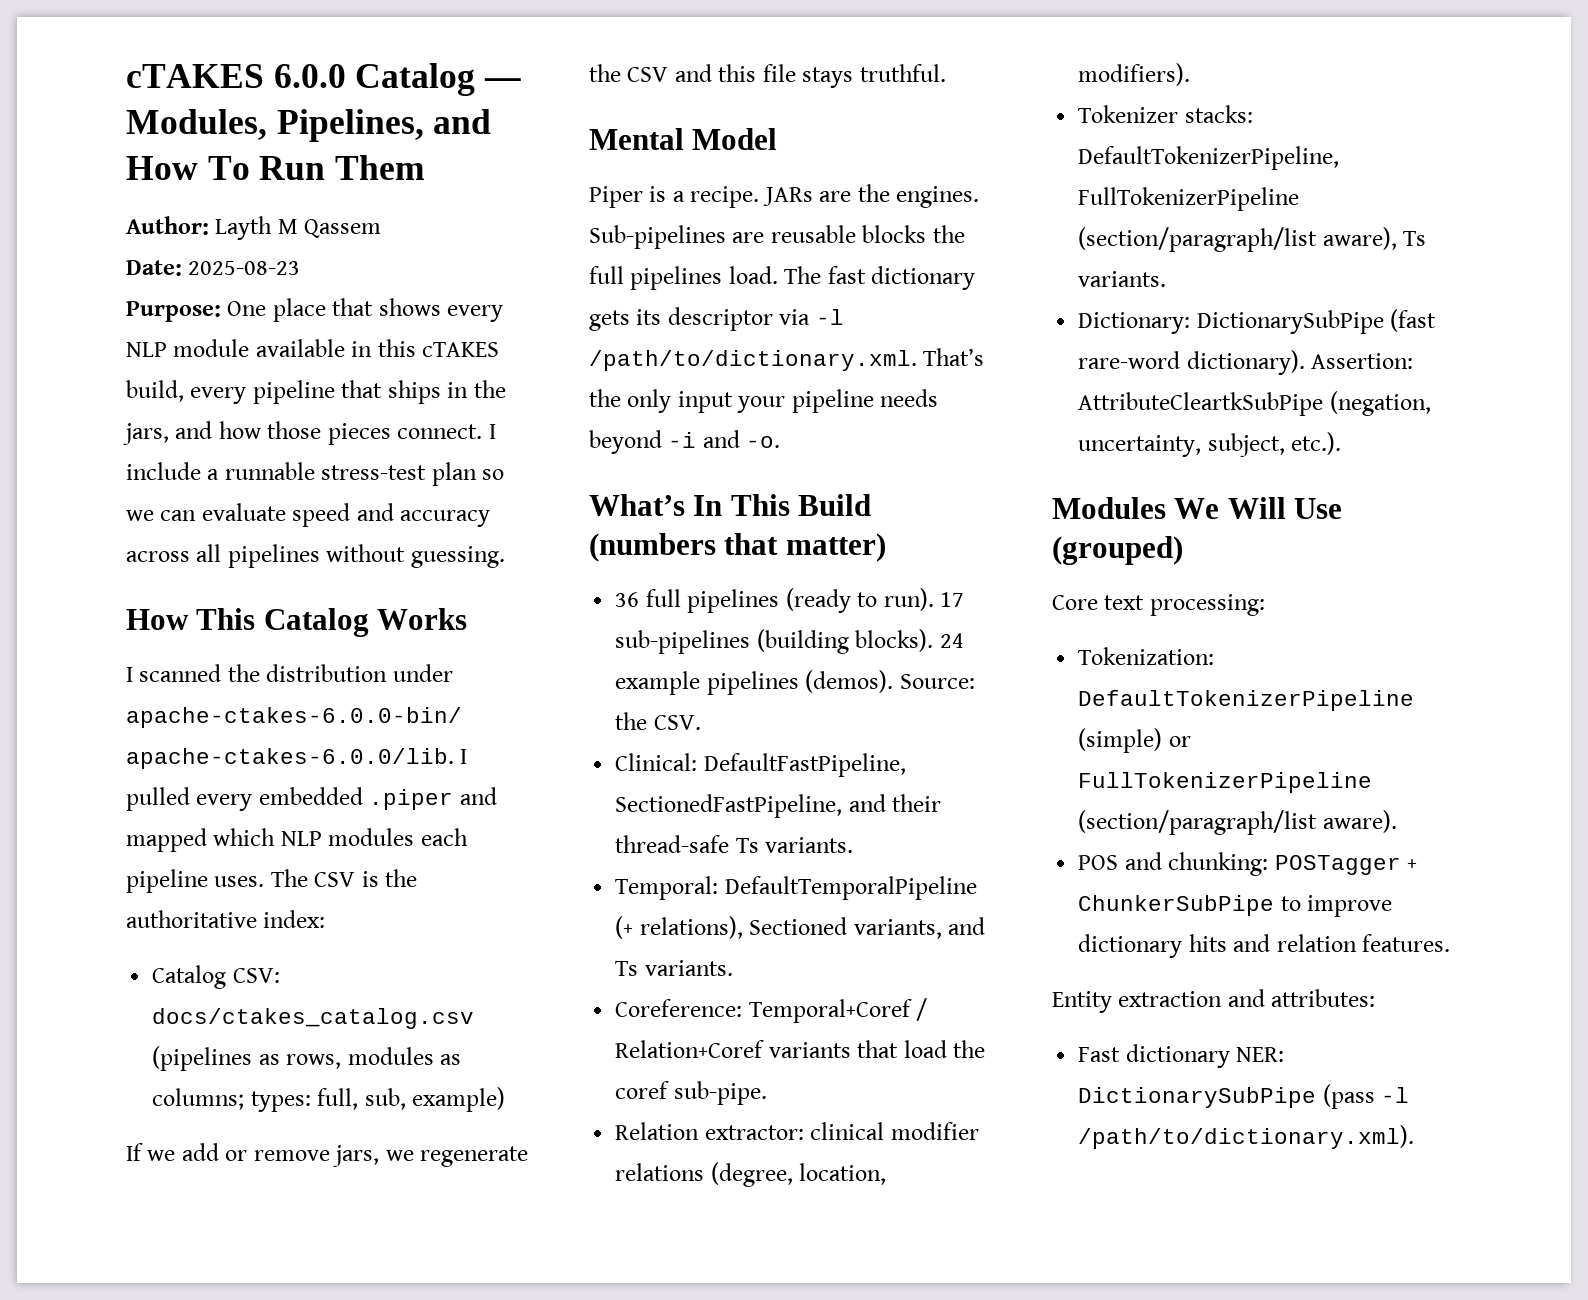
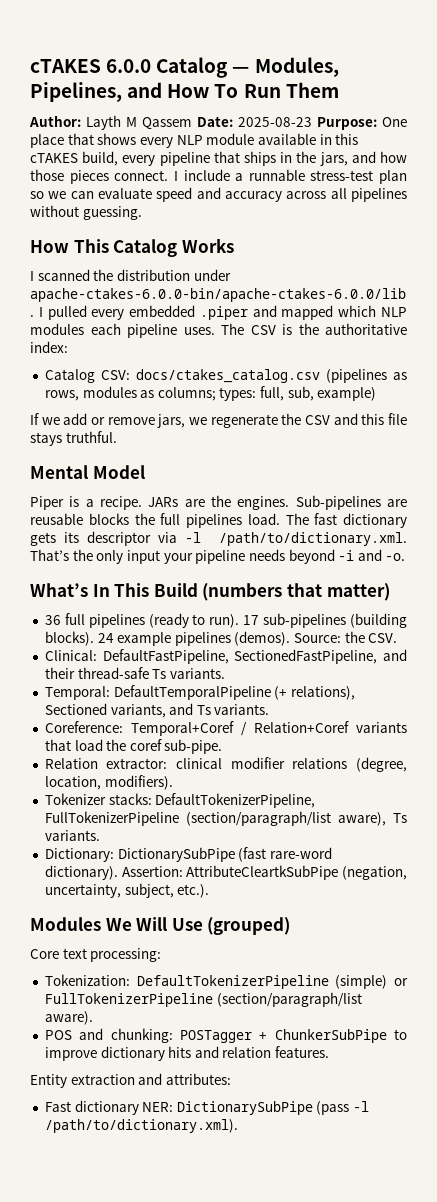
(382, 228) // -> (192, 123) none
(301, 268) // -> (312, 122) none

